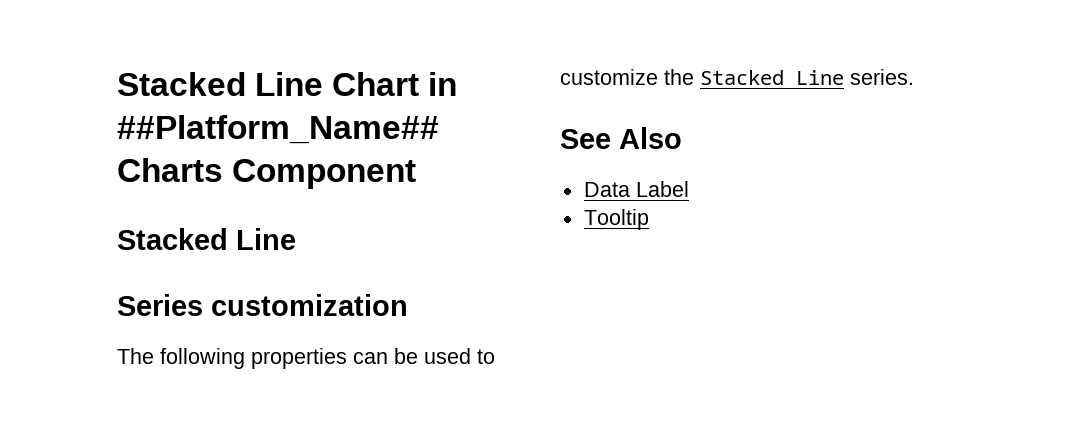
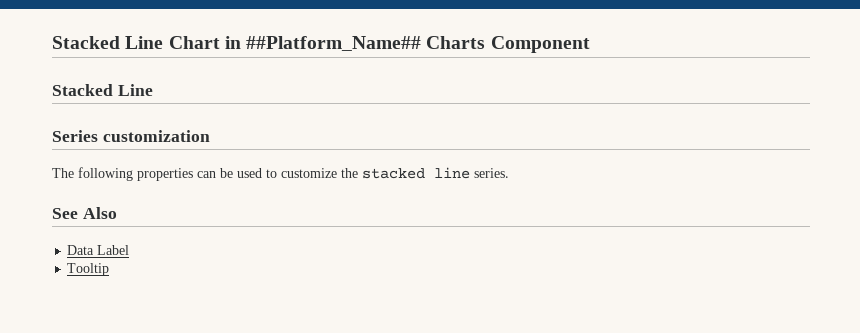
[700,70,844,85] Stacked Line -> [362,167,470,179] stacked line

